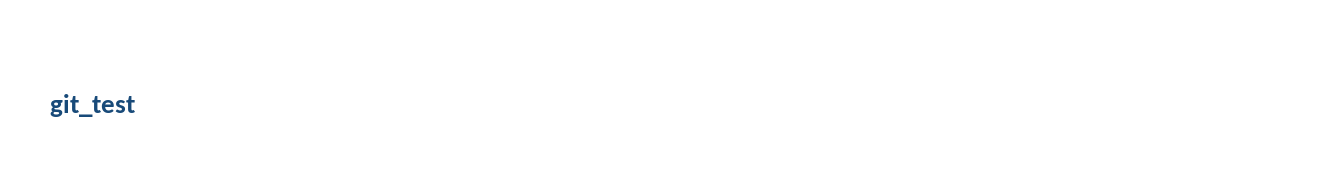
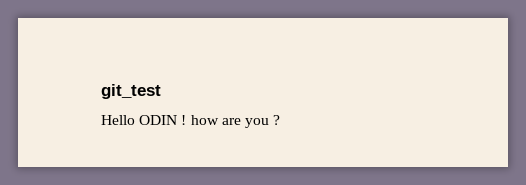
(135, 105) none -> [101,115,281,128] // Hello ODIN ! how are you ?

